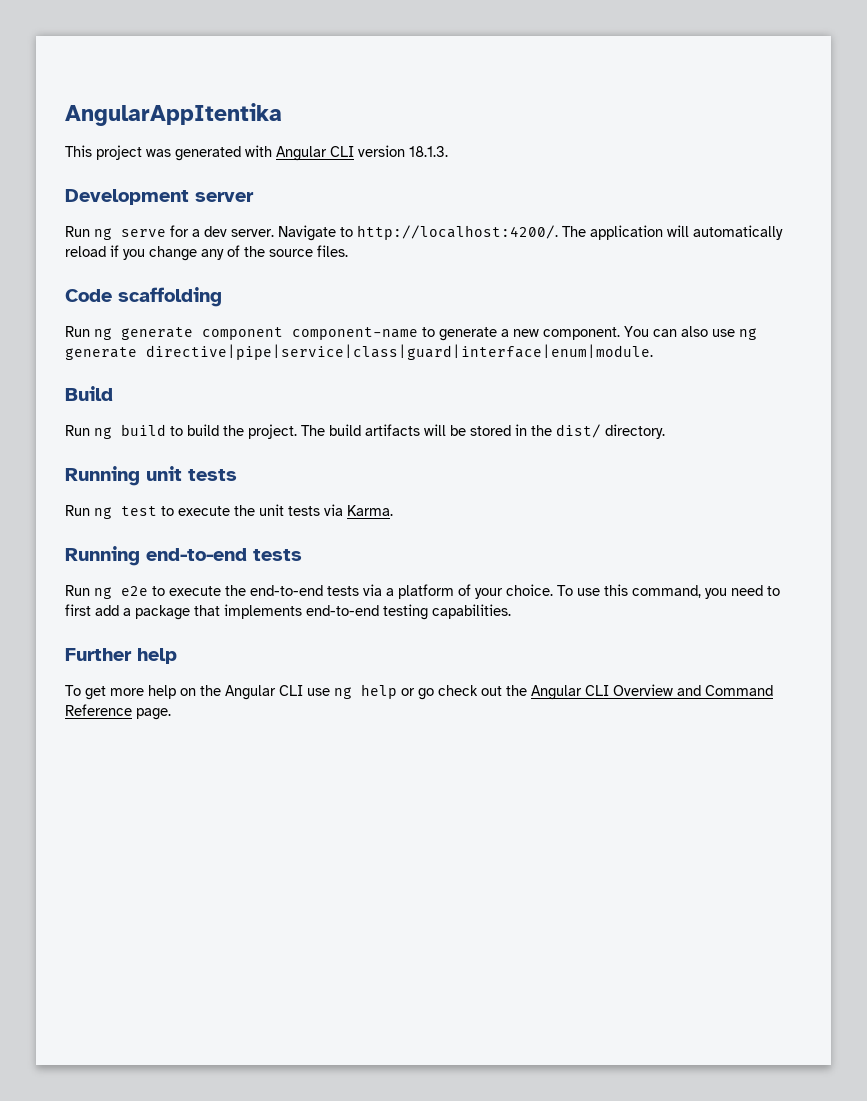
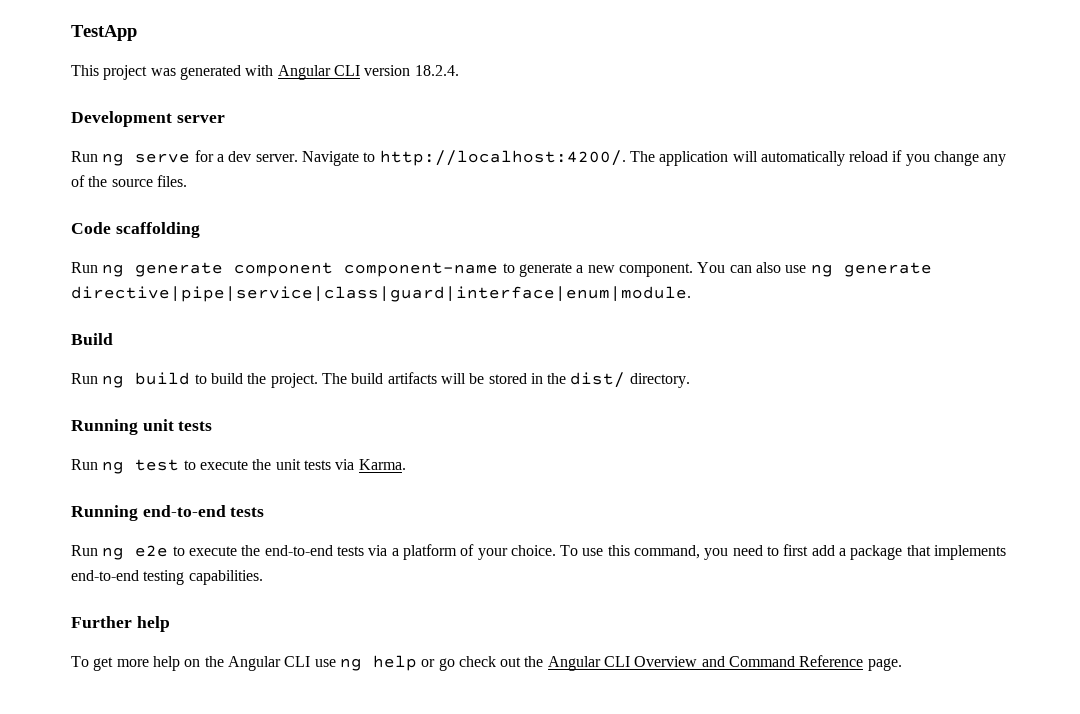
[65,103,282,126] AngularAppItentika -> [71,25,137,41] TestApp
[409,146,448,157] 18.1.3. -> [414,65,459,76] 18.2.4.

